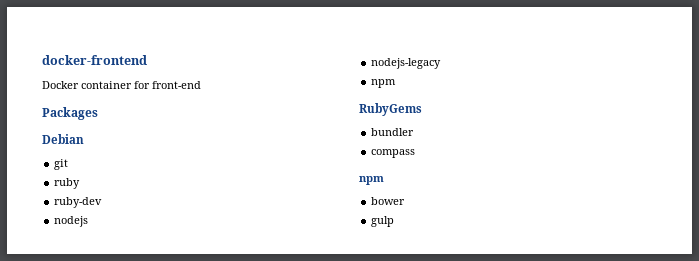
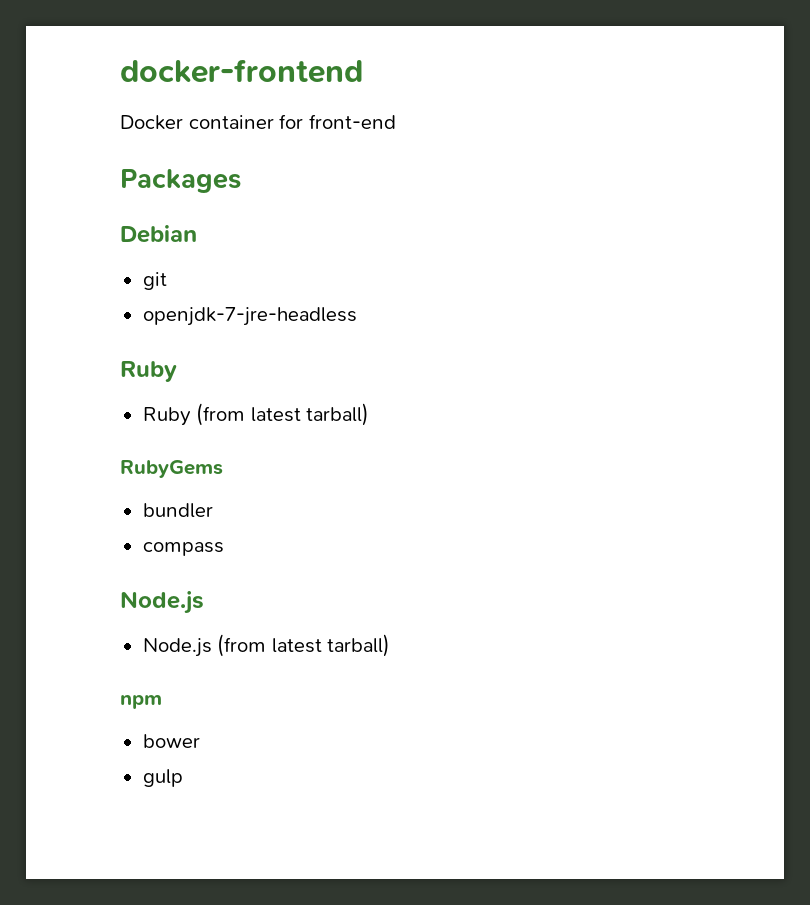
[54,178,81,189] [54,197,103,208] [54,216,89,227] [371,58,442,69] [371,79,397,88] [359,103,422,116] [371,128,415,136] [371,149,416,158] ruby // ruby-dev // nodejs // nodejs-legacy // npm // RubyGems // bundler // compass -> [142,307,357,326] [120,361,177,382] [142,403,370,426] [120,460,223,478] [142,503,213,518] [142,542,224,556] [120,591,204,614] [142,634,391,657] openjdk-7-jre-headless // Ruby // Ruby (from latest tarball) // RubyGems // bundler // compass // Node.js // Node.js (from latest tarball)

